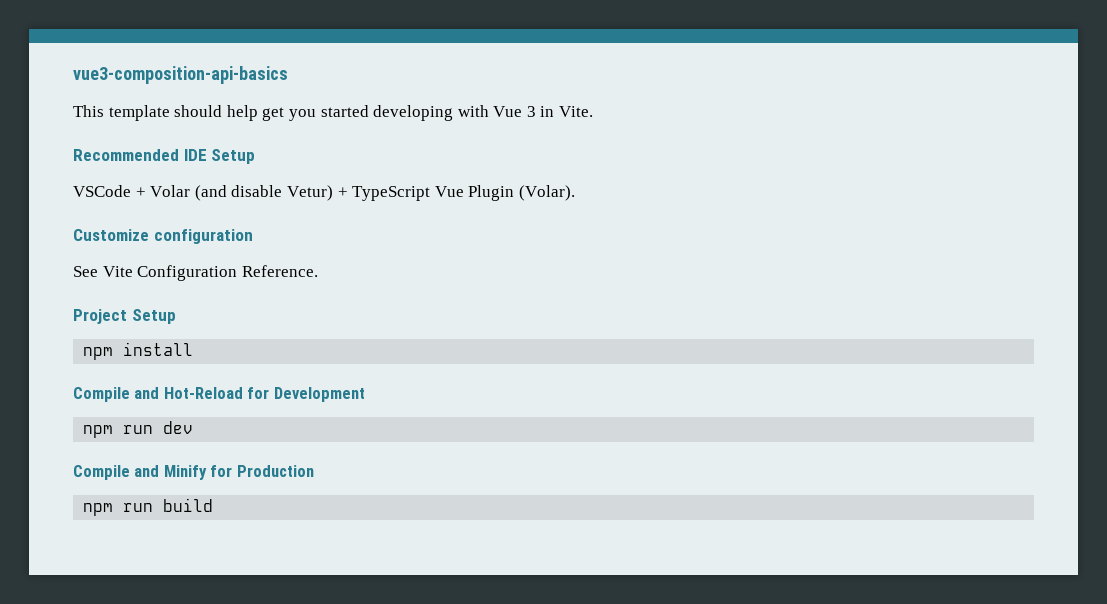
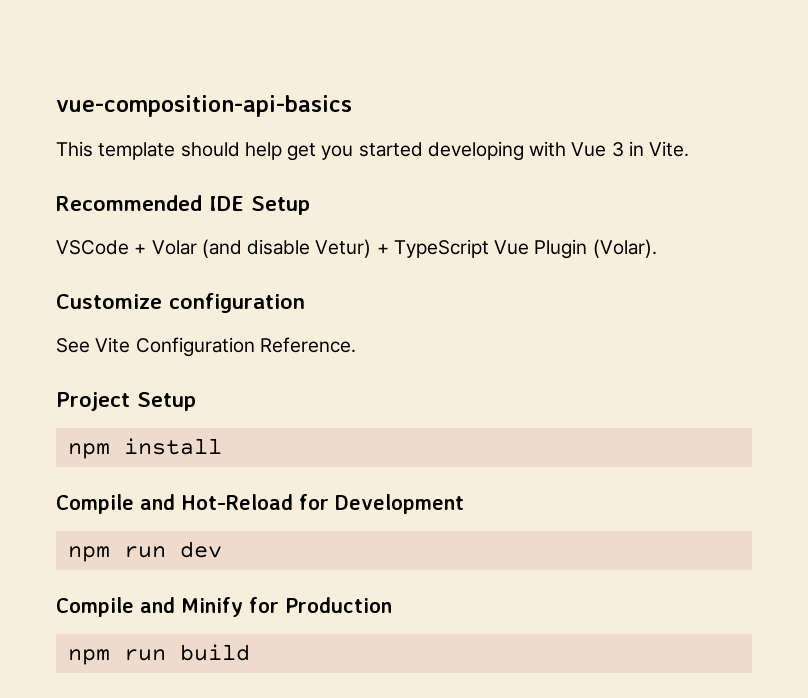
[73,66,288,84] vue3-composition-api-basics -> [56,95,352,117] vue-composition-api-basics

